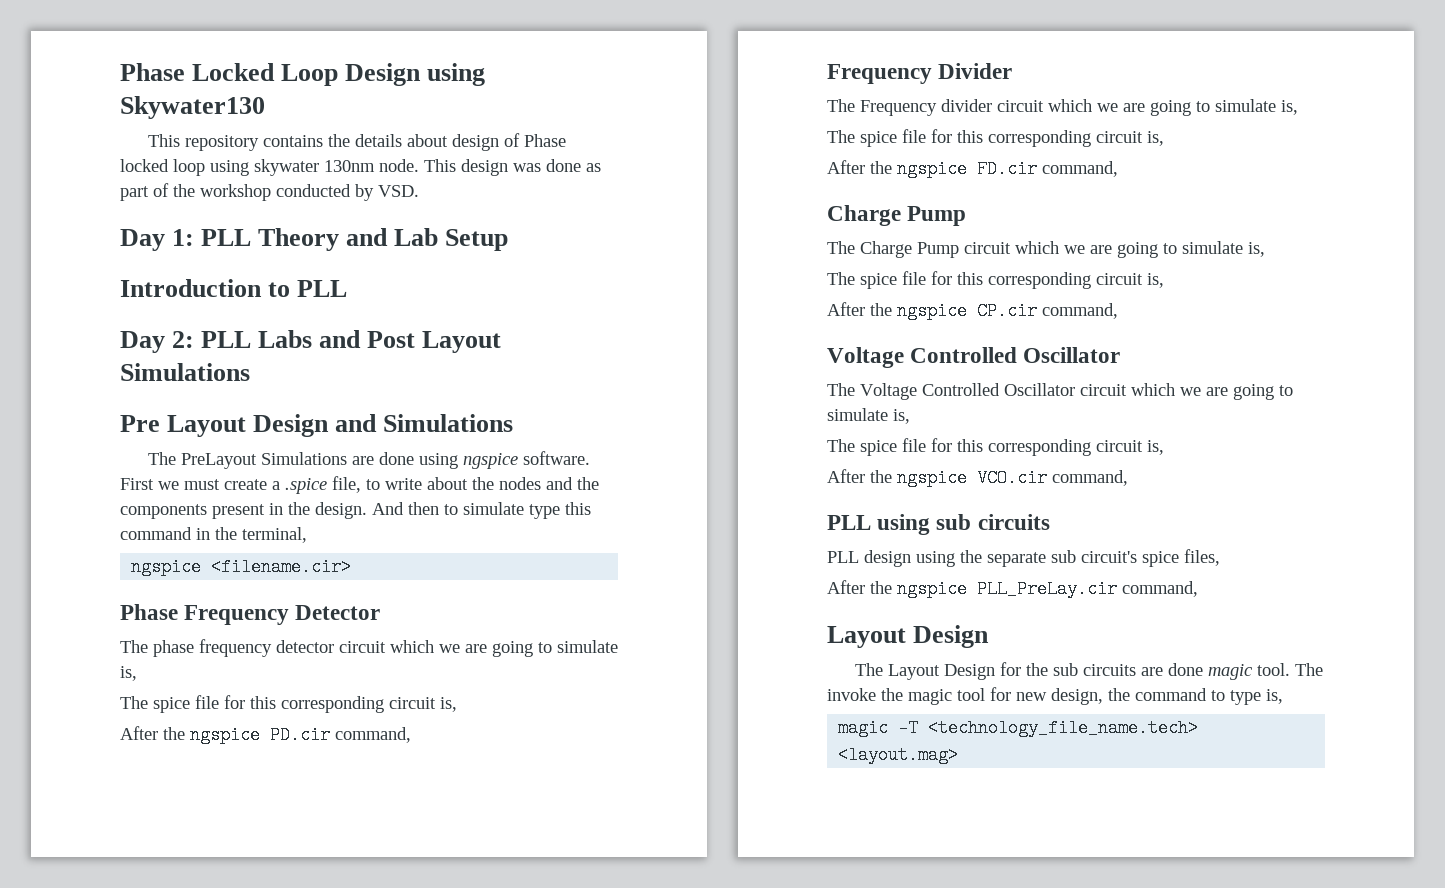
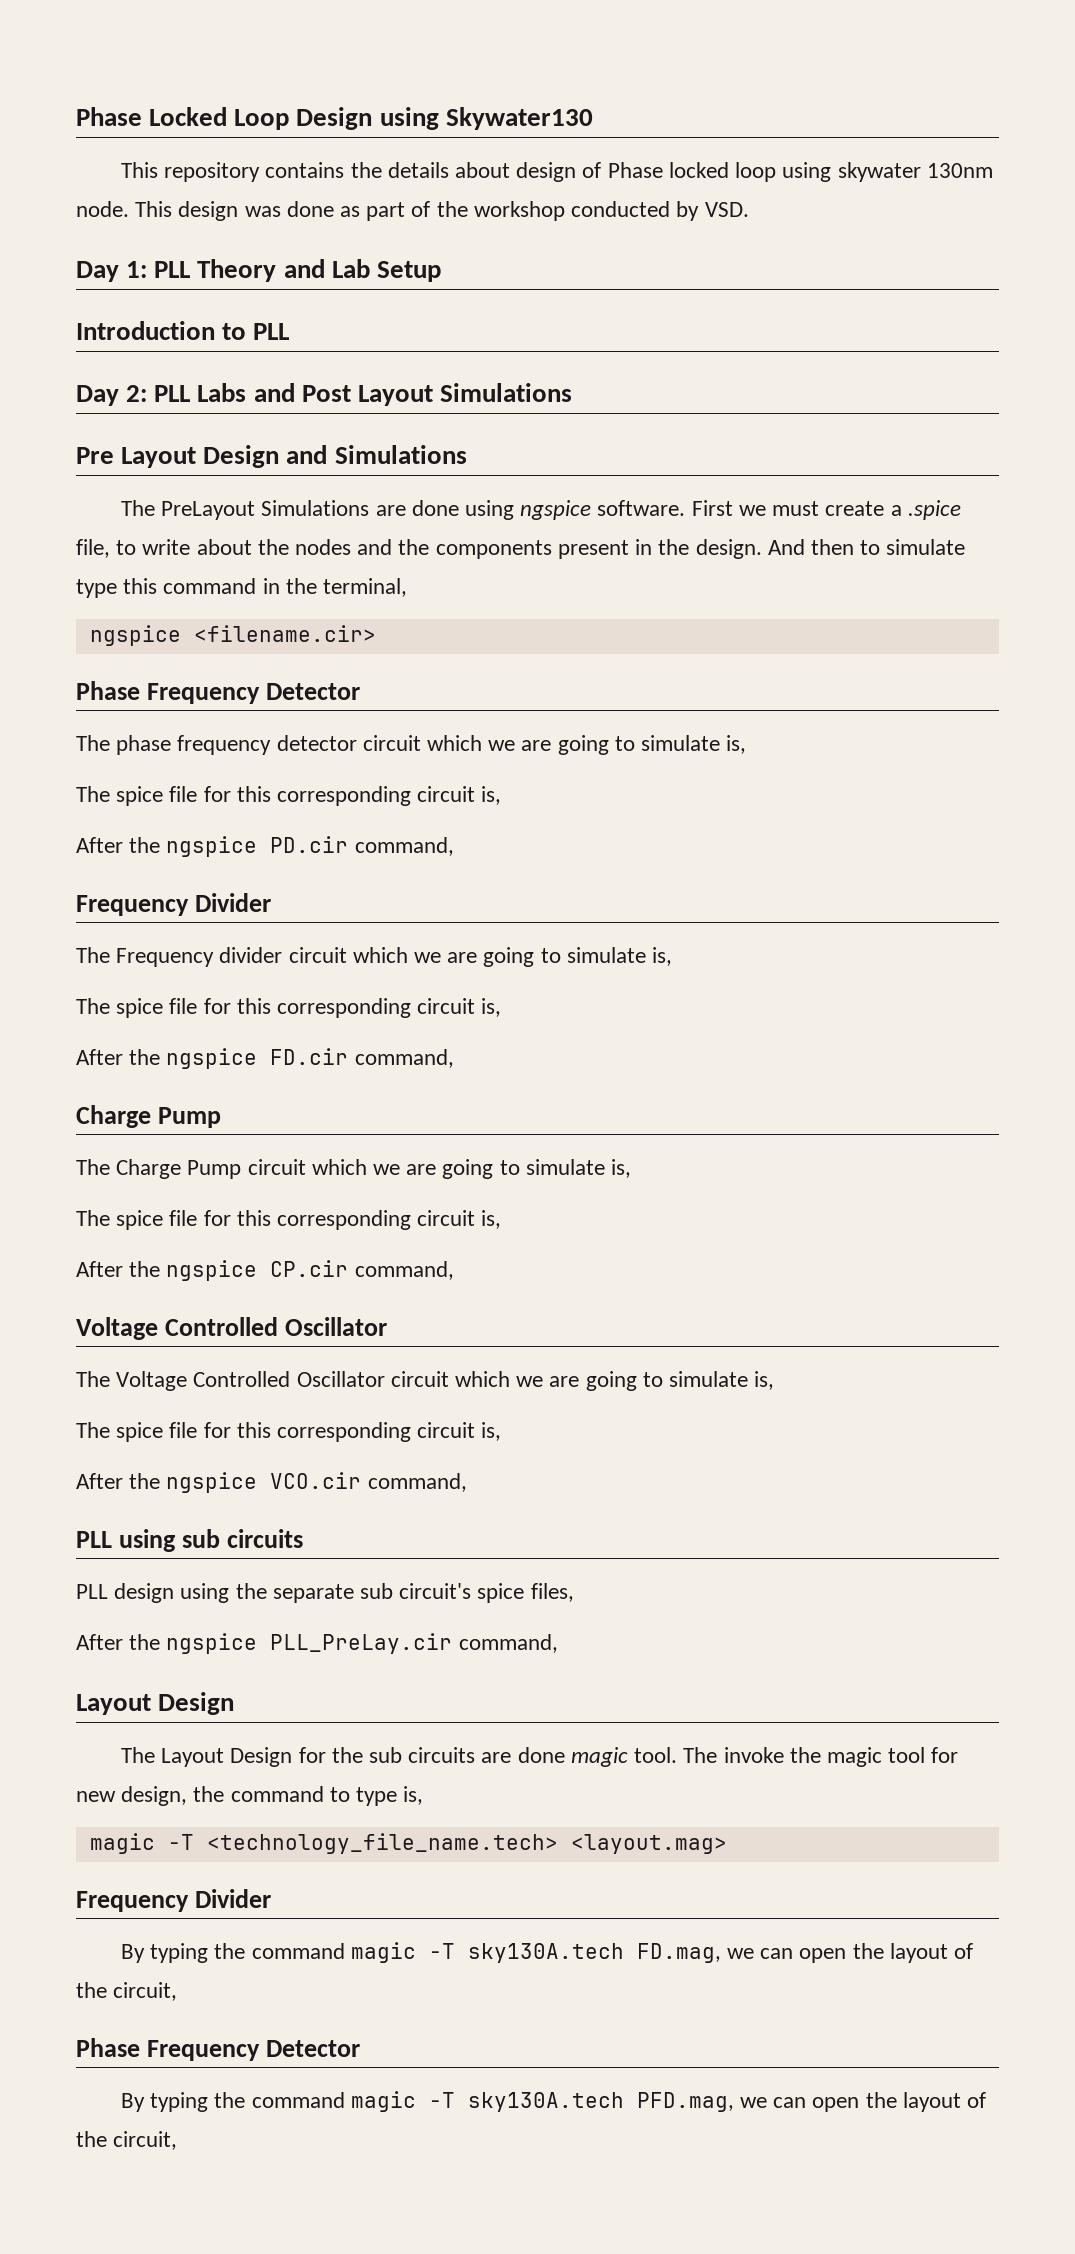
(959, 755) none -> [76,1889,271,1912] [121,1942,974,1963] [76,1982,178,2001] [76,2038,360,2061] [121,2091,987,2112] [76,2131,178,2150] // Frequency Divider // By typing the command magic -T sky130A.tech FD.mag, we can open the layout of the circuit, // Phase Frequency Detector // By typing the command magic -T sky130A.tech PFD.mag, we can open the layout of the circuit,

